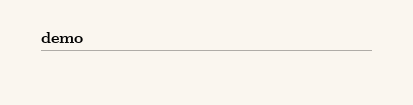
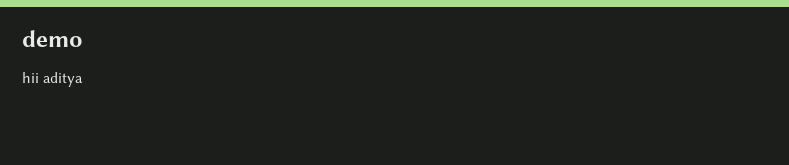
(83, 37) none -> [22,72,84,87] // hii aditya

